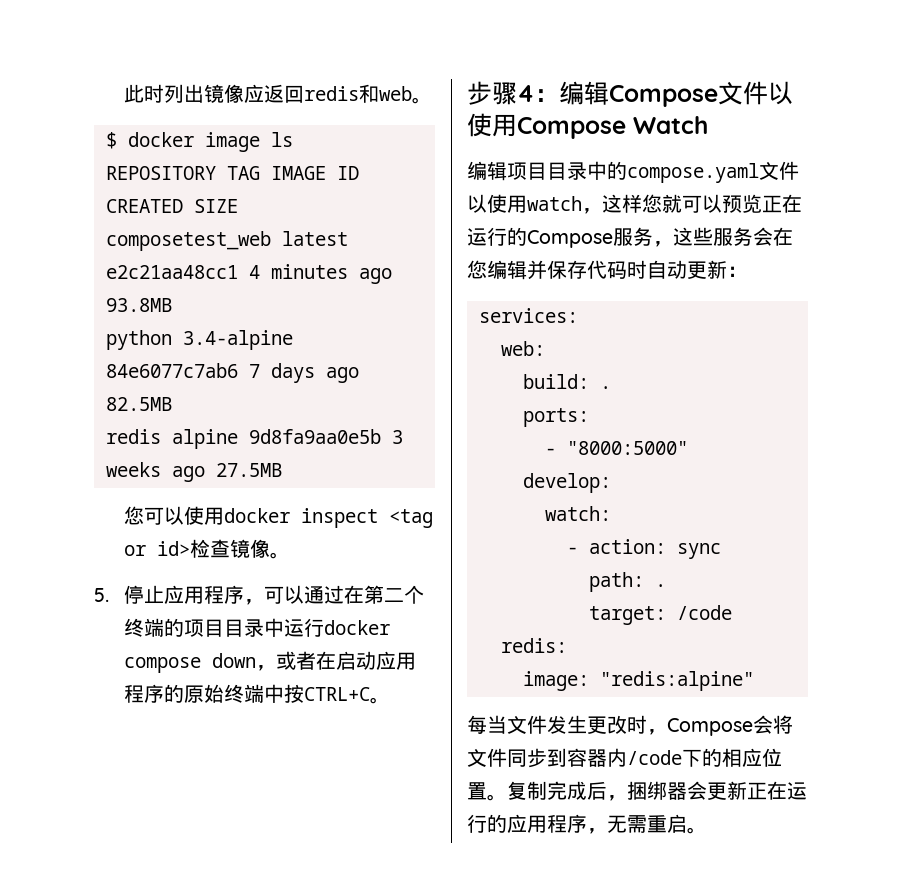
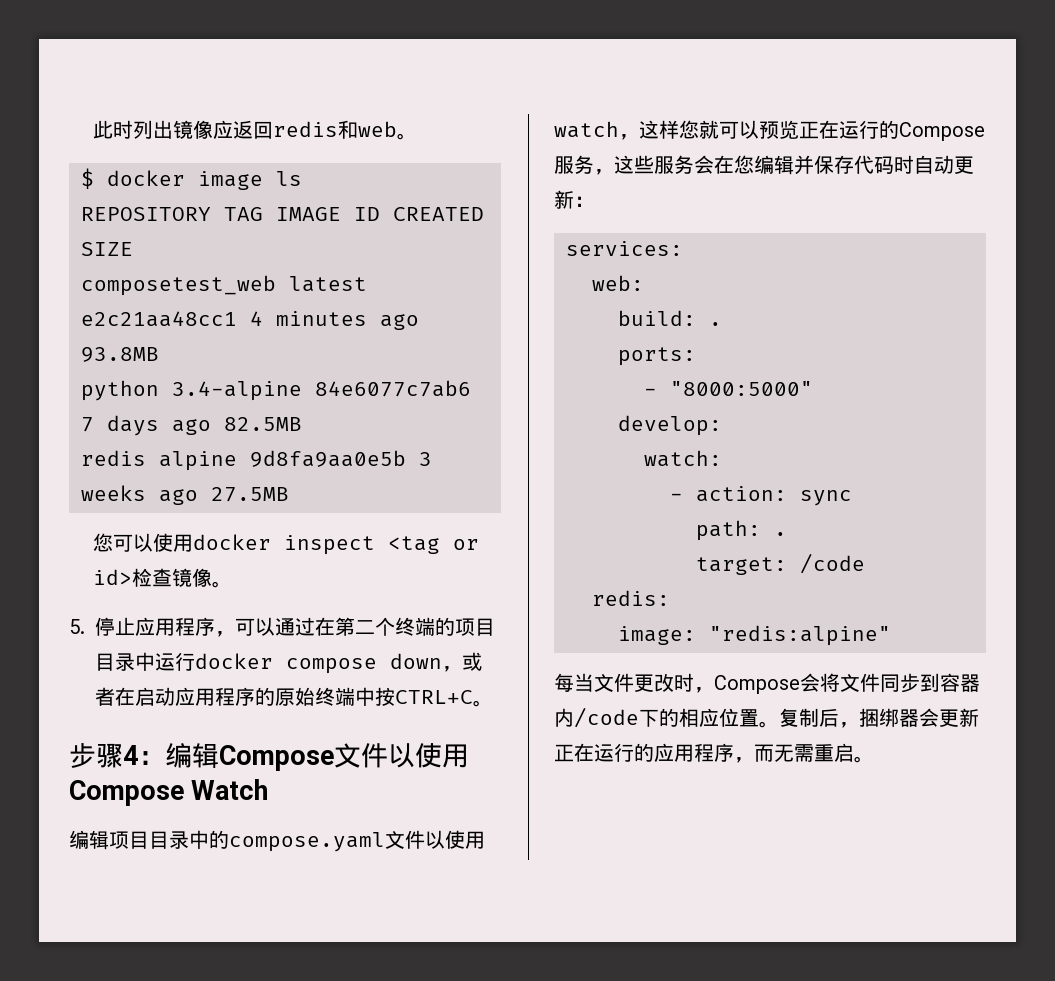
[547,715,587,734] 发生 -> (634, 682) none
[547,781,587,800] 完成 -> (819, 717) none
(607, 831) none -> [754,744,774,762] 而

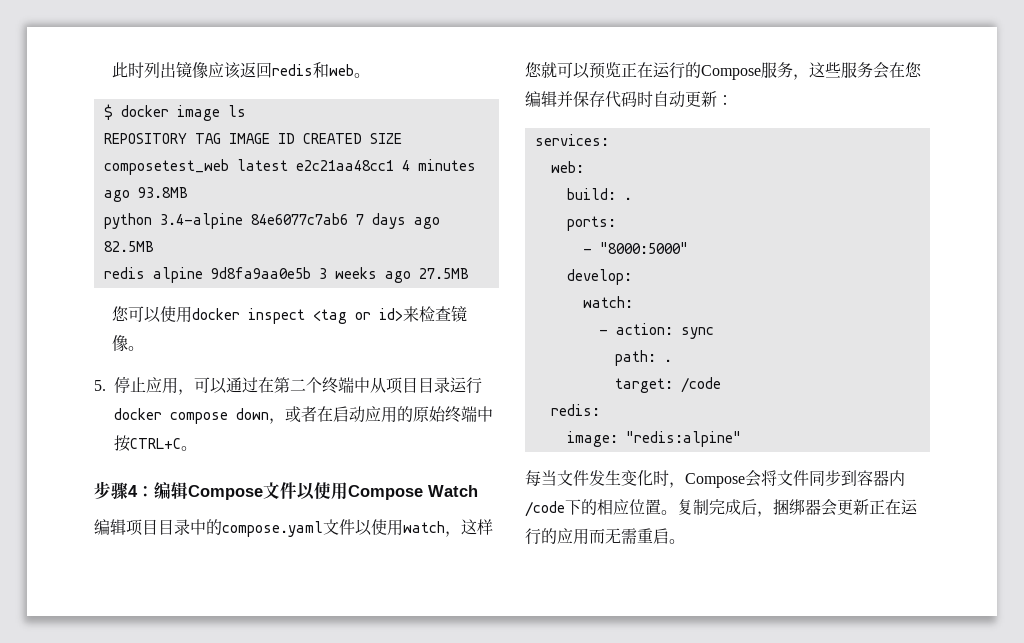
(234, 129) none -> [224,62,242,79] 该
(133, 577) none -> [403,306,420,322] 来
[175,617,215,636] 程序 -> (178, 385) none
[435,617,495,636] [95,652,155,671] 的项目目录中 -> [354,377,450,394] 中从项目目录
[215,687,255,706] 程序 -> (397, 414) none
[634,673,674,692] 更改 -> [589,470,653,486] 发生变化
(819, 717) none -> [709,499,741,515] 完成
[694,743,754,763] 程序， -> (589, 536) none

